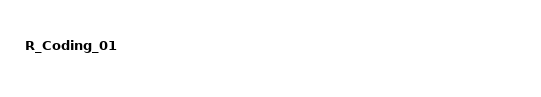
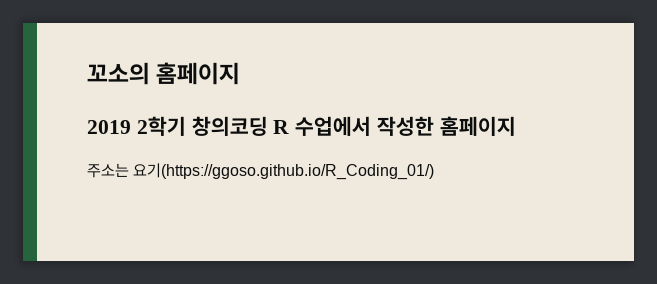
[25,40,117,53] R_Coding_01 -> [87,62,241,85] [87,116,516,136] [87,163,435,180] 꼬소의 홈페이지 // 2019 2학기 창의코딩 R 수업에서 작성한 홈페이지 // 주소는 요기(https://ggoso.github.io/R_Coding_01/)

